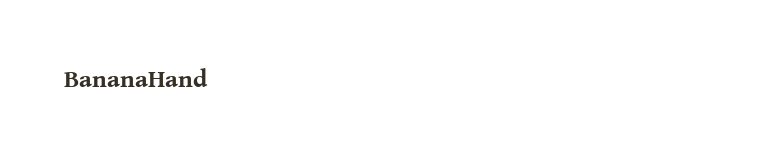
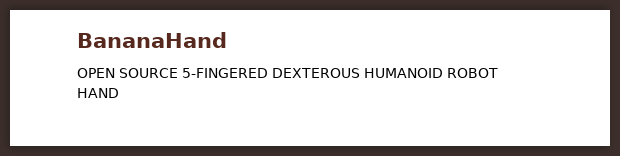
(208, 77) none -> [77,68,498,78] [77,88,119,98] // OPEN SOURCE 5-FINGERED DEXTEROUS HUMANOID ROBOT HAND

